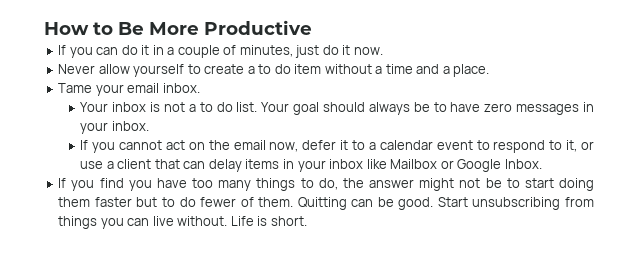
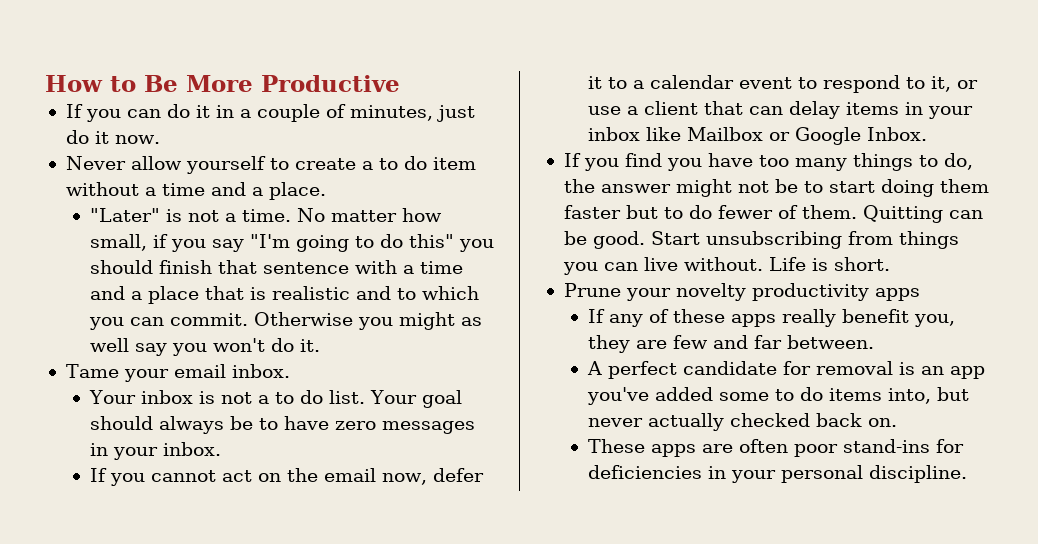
(490, 70) none -> [89,208,442,222] [89,234,494,252] [89,260,463,274] [89,286,479,304] [88,312,482,330] [89,338,320,356] // "Later" is not a time. No matter how small, if you say "I'm going to do this" you should finish that sentence with a time and a place that is realistic and to which you can commit. Otherwise you might as well say you won't do it.
(307, 221) none -> [563,283,920,301] [587,309,955,327] [587,335,874,353] [586,361,985,379] [586,387,969,405] [587,413,897,431] [587,439,964,457] [587,465,967,483] // Prune your novelty productivity apps // If any of these apps really benefit you, they are few and far between. // A perfect candidate for removal is an app you've added some to do items into, but never actually checked back on. // These apps are often poor stand-ins for deficiencies in your personal discipline.

